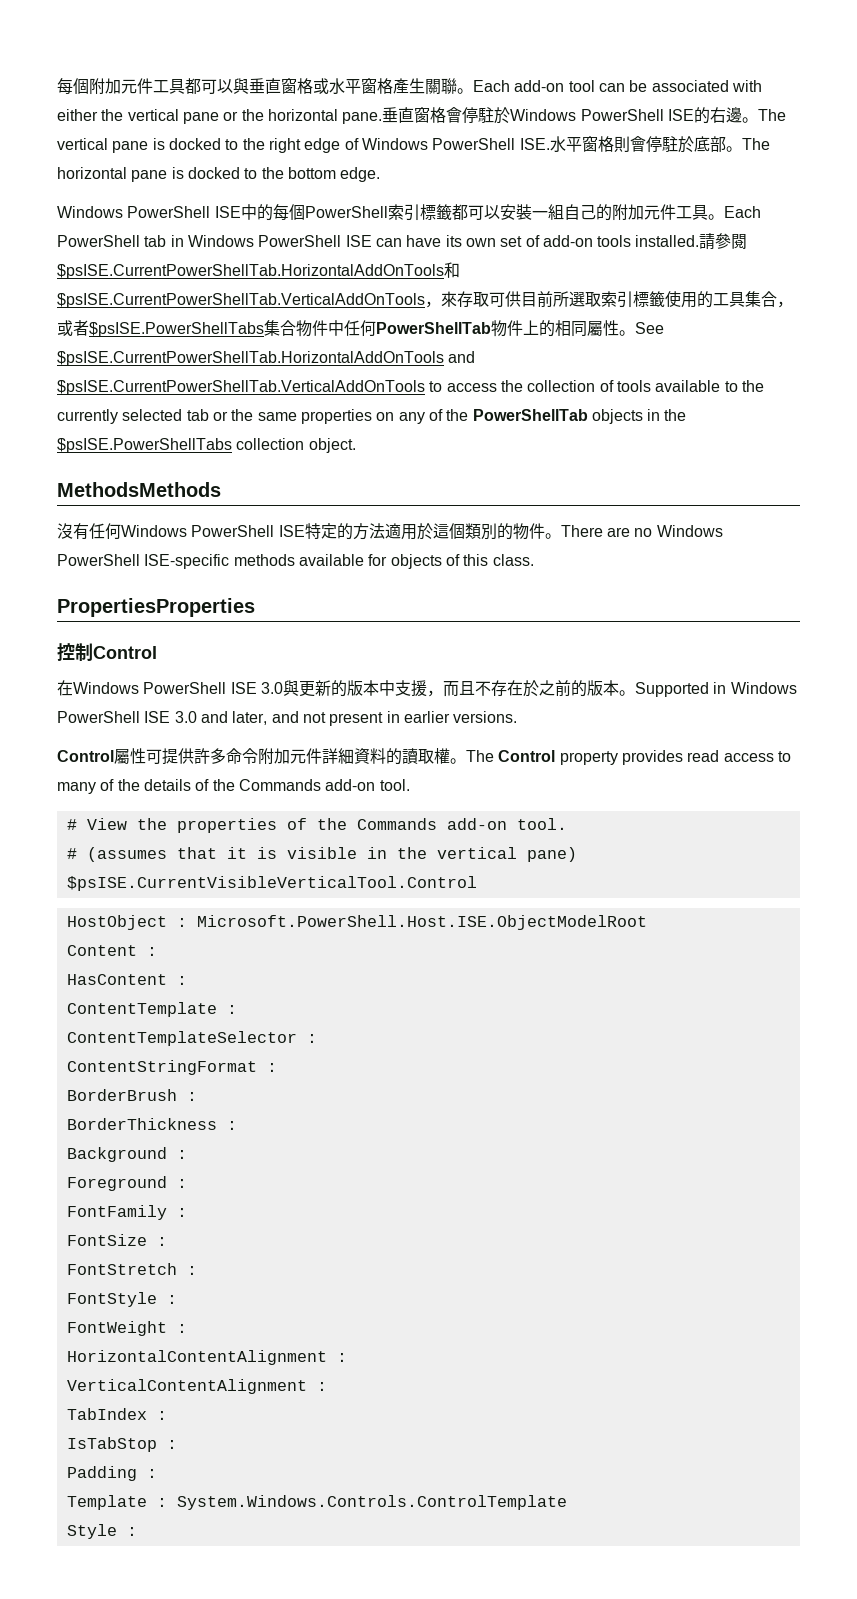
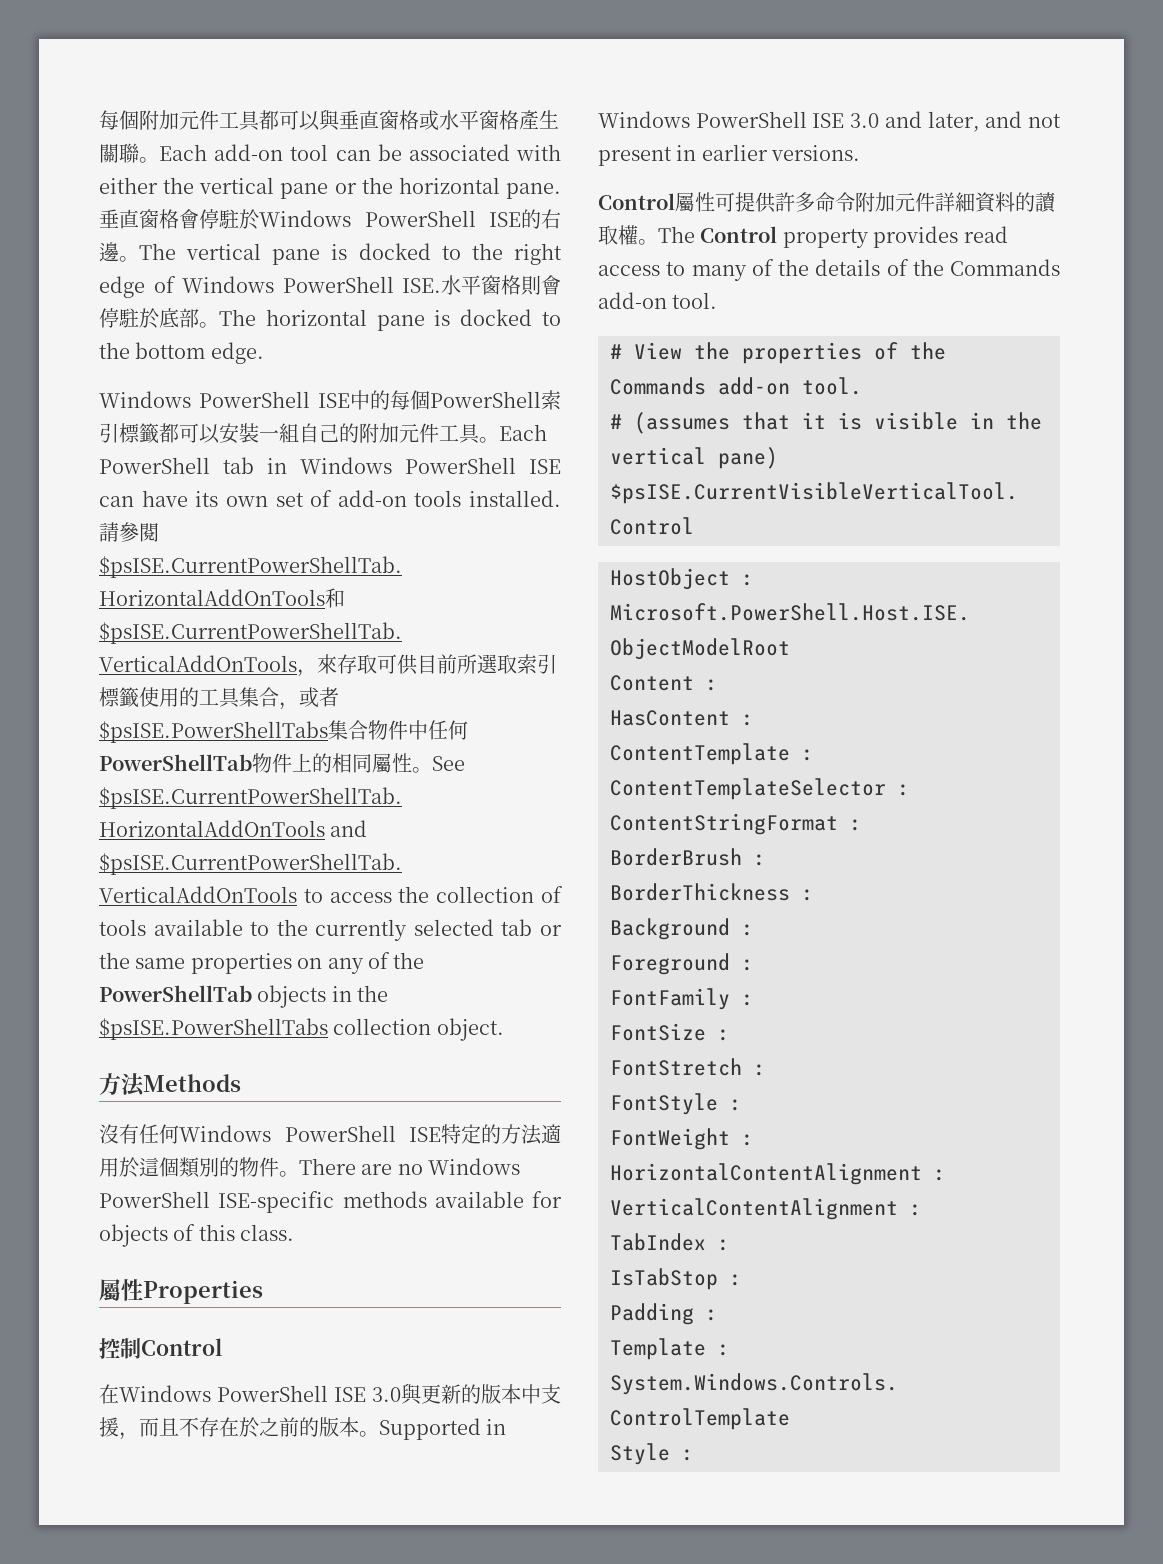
[57,482,221,497] MethodsMethods -> [99,1073,241,1097] 方法Methods
[57,598,255,617] PropertiesProperties -> [99,1279,263,1304] 屬性Properties

